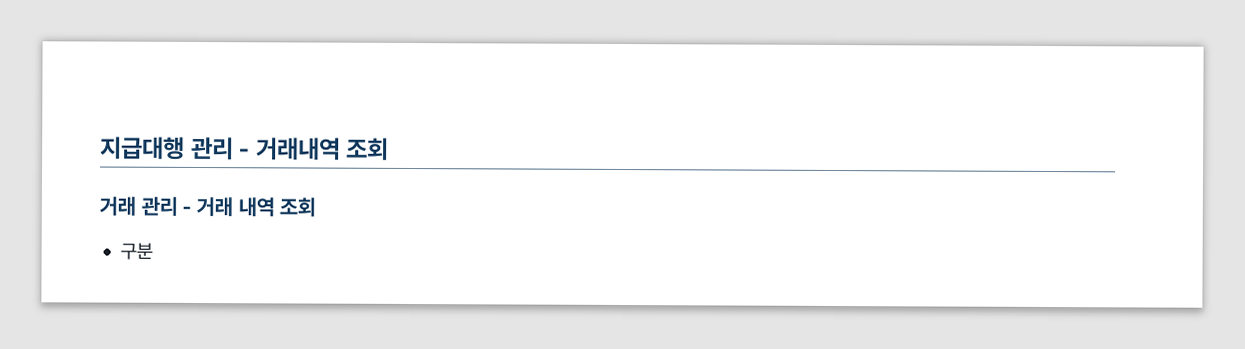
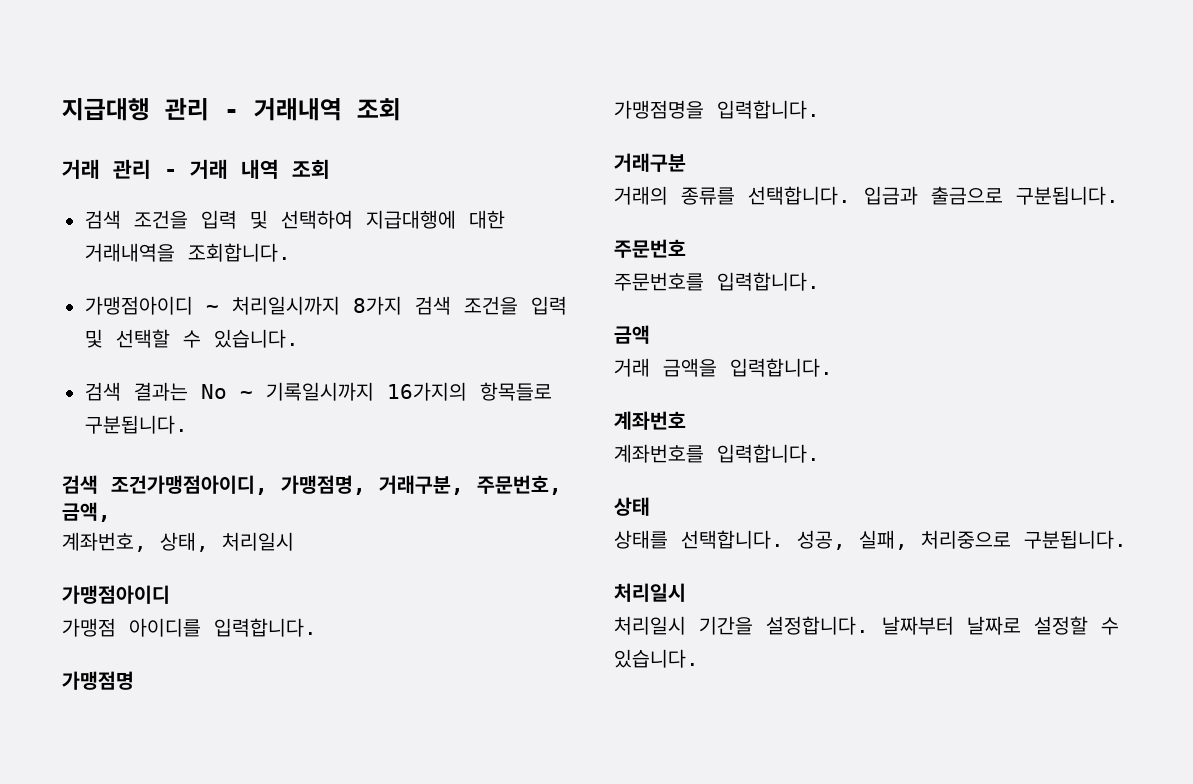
[119,242,153,260] 구분 -> [84,210,505,229] [84,243,291,262] [84,296,567,315] [84,329,299,348] [84,382,552,401] [84,415,188,434] [62,475,562,495] [62,502,111,522] [62,532,294,552] [62,585,170,604] [62,618,317,637] [62,671,134,690] [614,100,820,119] [614,153,686,172] [614,186,1119,205] [614,239,686,258] [614,272,820,291] [614,325,650,344] [614,358,833,377] [614,411,686,430] [614,444,820,463] [614,497,650,516] [614,530,1127,550] [614,583,686,602] [614,616,1119,635] [614,649,699,668] 검색 조건을 입력 및 선택하여 지급대행에 대한 거래내역을 조회합니다. // 가맹점아이디 ~ 처리일시까지 8가지 검색 조건을 입력 및 선택할 수 있습니다. // 검색 결과는 No ~ 기록일시까지 16가지의 항목들로 구분됩니다. // 검색 조건가맹점아이디, 가맹점명, 거래구분, 주문번호, 금액, // 계좌번호, 상태, 처리일시 // 가맹점아이디 // 가맹점 아이디를 입력합니다. // 가맹점명 // 가맹점명을 입력합니다. // 거래구분 // 거래의 종류를 선택합니다. 입금과 출금으로 구분됩니다. // 주문번호 // 주문번호를 입력합니다. // 금액 // 거래 금액을 입력합니다. // 계좌번호 // 계좌번호를 입력합니다. // 상태 // 상태를 선택합니다. 성공, 실패, 처리중으로 구분됩니다. // 처리일시 // 처리일시 기간을 설정합니다. 날짜부터 날짜로 설정할 수 있습니다.

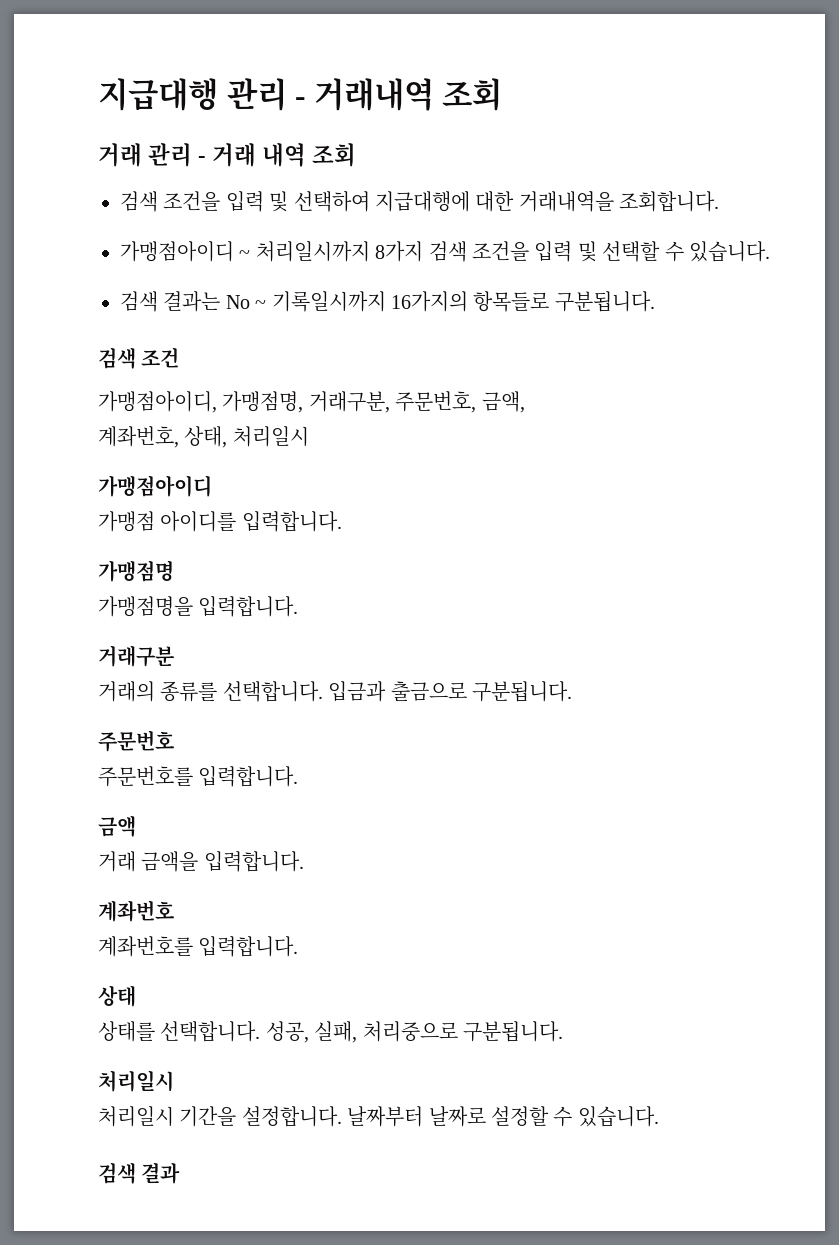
[111,475,268,495] 조건가맹점아이디, -> [141,347,180,368] [98,391,217,413] 조건 // 가맹점아이디,
(699, 658) none -> [98,1162,181,1184] // 검색 결과

